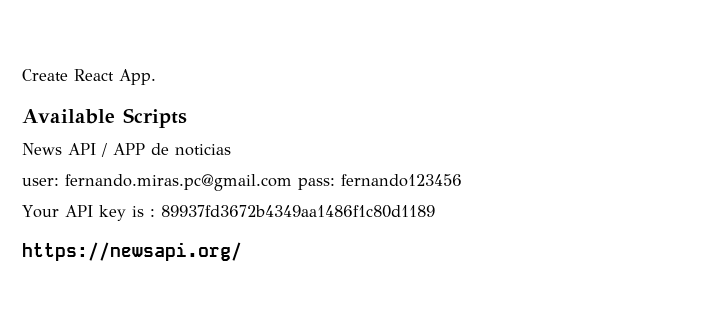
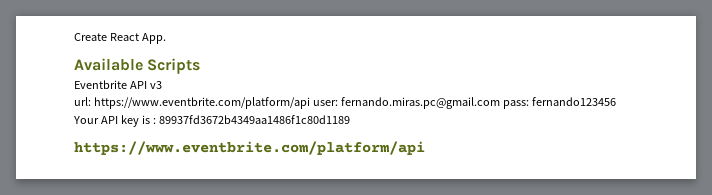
[22,143,231,157] News API / APP de noticias // -> [74,80,162,89] [74,97,310,109] Eventbrite API v3 // url: https://www.eventbrite.com/platform/api
[22,242,242,261] https://newsapi.org/ -> [74,141,425,155] https://www.eventbrite.com/platform/api

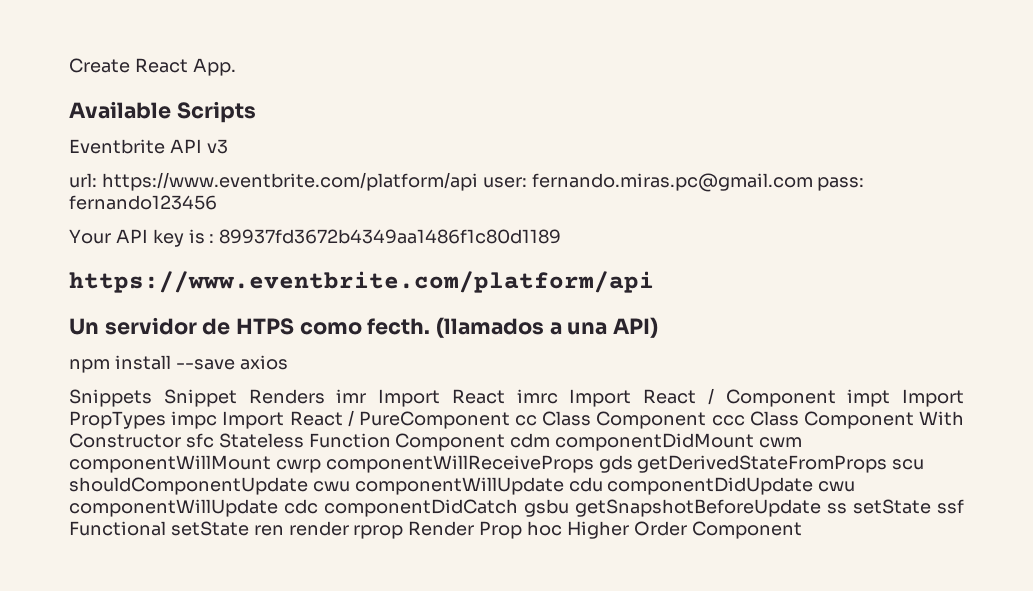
(425, 148) none -> [69,317,659,338] [69,355,288,373] [69,388,964,407] [69,410,964,429] [69,433,803,451] [69,455,925,473] [69,477,856,495] [69,499,964,517] [69,521,802,539] // Un servidor de HTPS como fecth. (llamados a una API) // npm install --save axios // Snippets Snippet Renders imr Import React imrc Import React / Component impt Import PropTypes impc Import React / PureComponent cc Class Component ccc Class Component With Constructor sfc Stateless Function Component cdm componentDidMount cwm componentWillMount cwrp componentWillReceiveProps gds getDerivedStateFromProps scu shouldComponentUpdate cwu componentWillUpdate cdu componentDidUpdate cwu componentWillUpdate cdc componentDidCatch gsbu getSnapshotBeforeUpdate ss setState ssf Functional setState ren render rprop Render Prop hoc Higher Order Component

